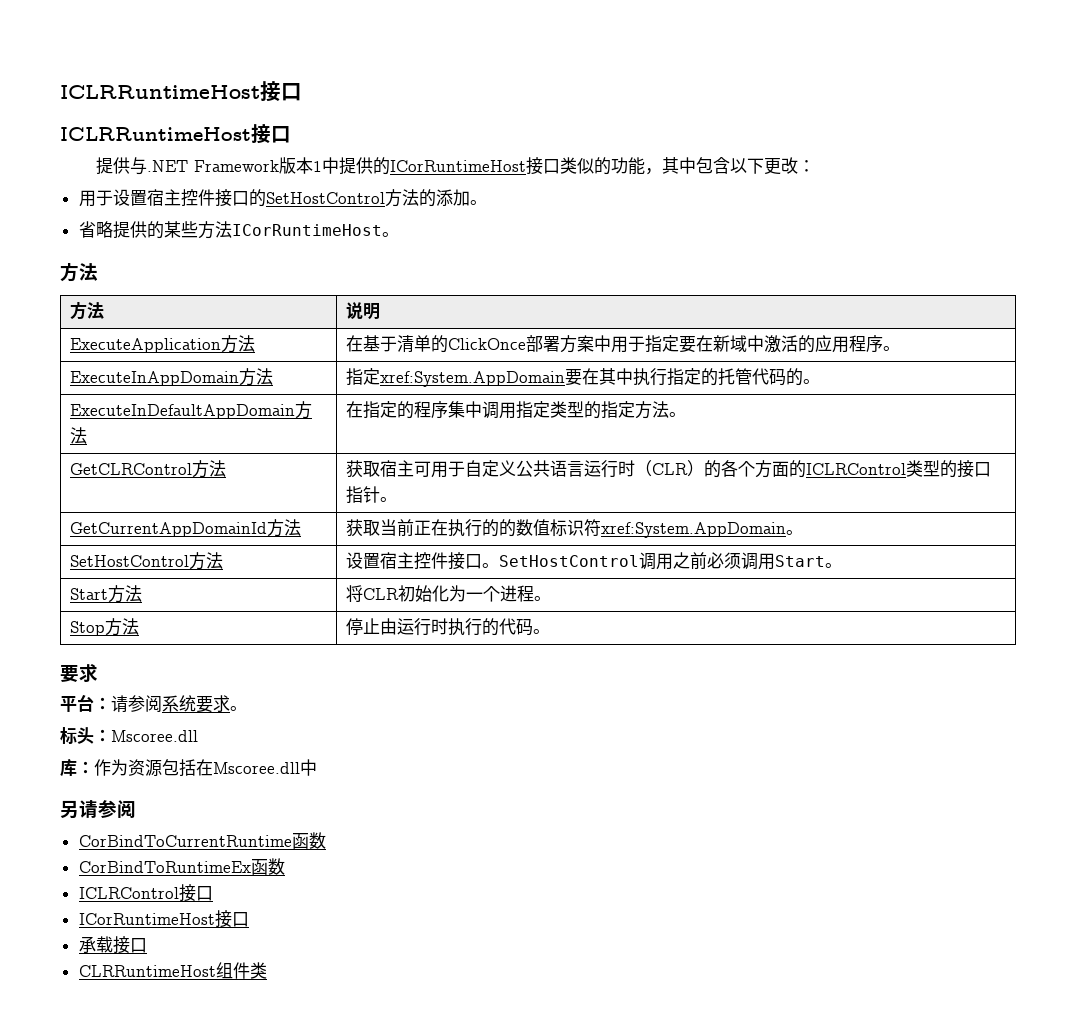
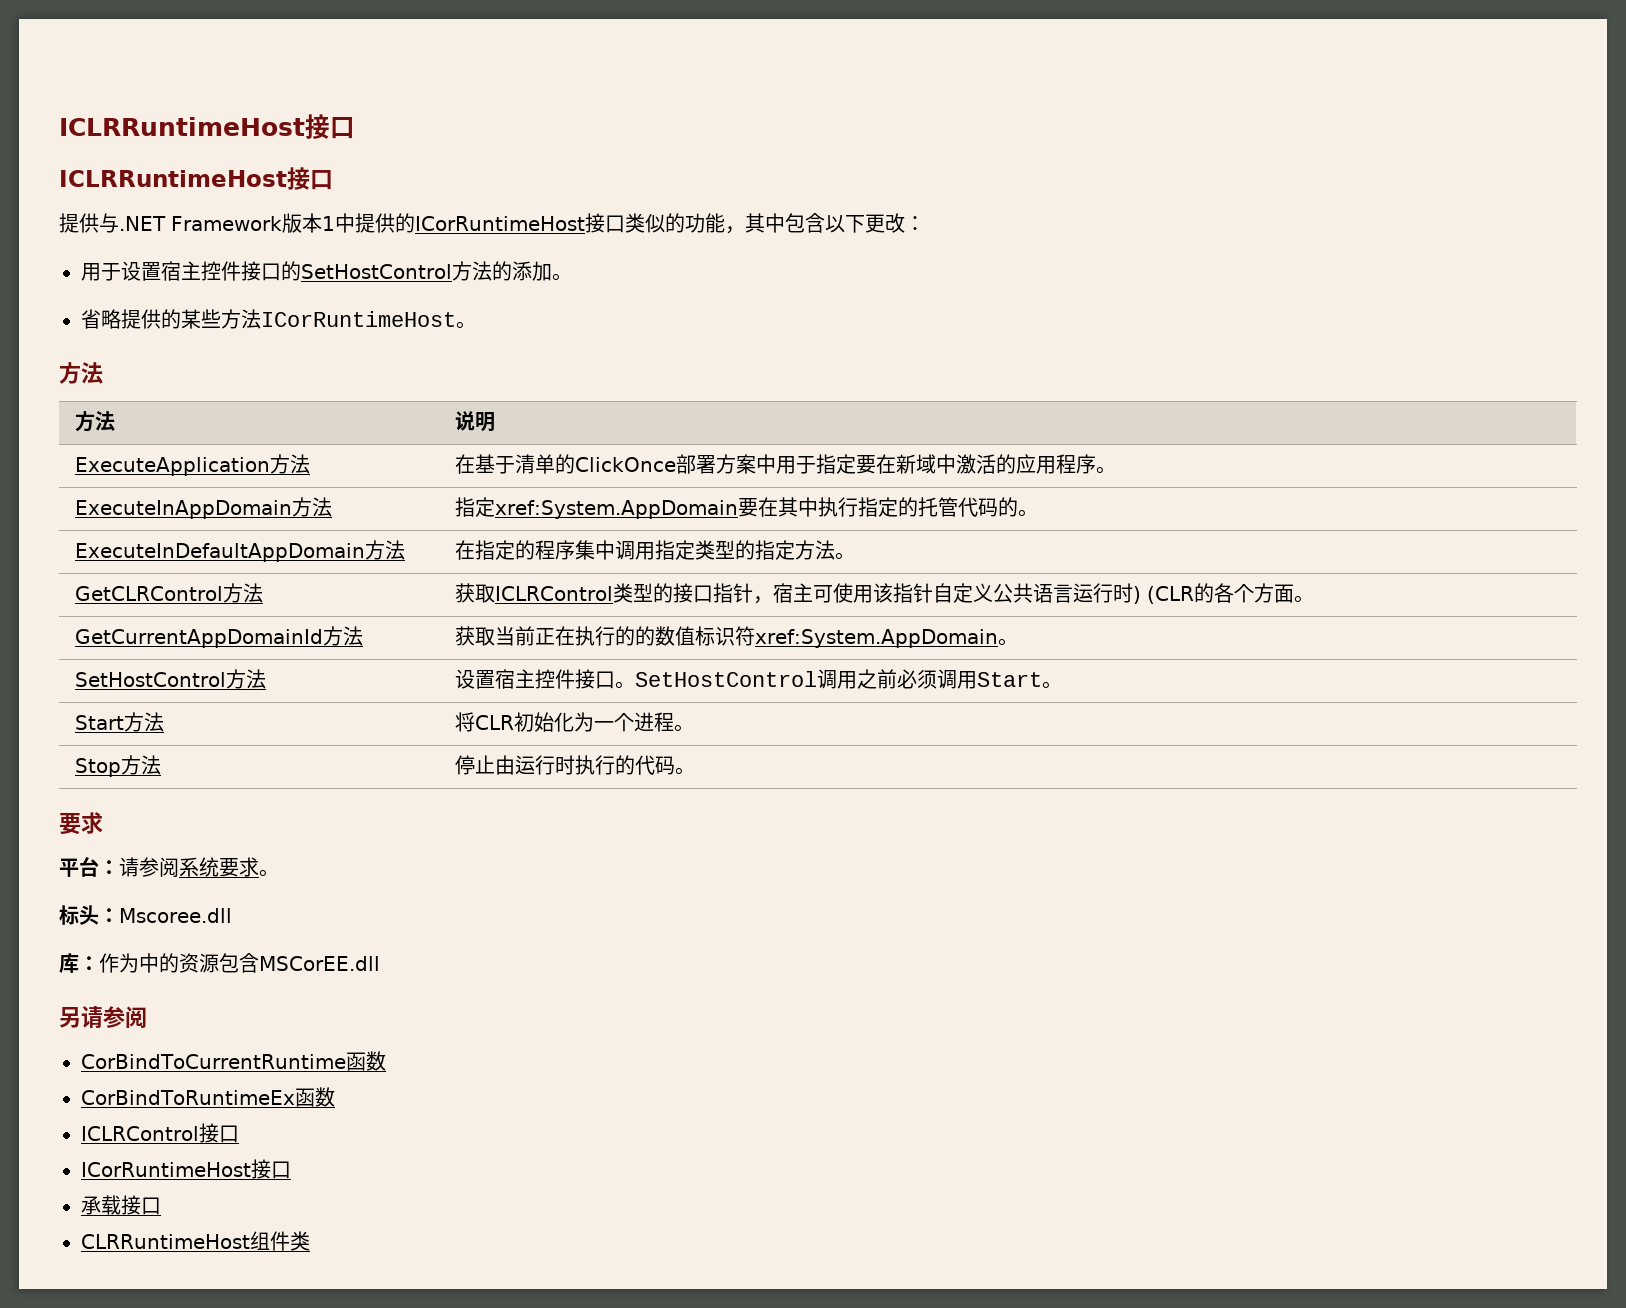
[379,460,465,478] 宿主可用于 -> [494,583,933,604] ICLRControl类型的接口指针，宿主可使用该指针
[634,460,704,477] （CLR） -> [1132,586,1194,604] ) (CLR
[788,460,991,478] [345,486,380,504] 的ICLRControl类型的接口指针 -> (1294, 593) none
[128,759,317,777] 资源包括在Mscoree.dll中 -> [139,953,380,973] 中的资源包含MSCorEE.dll

